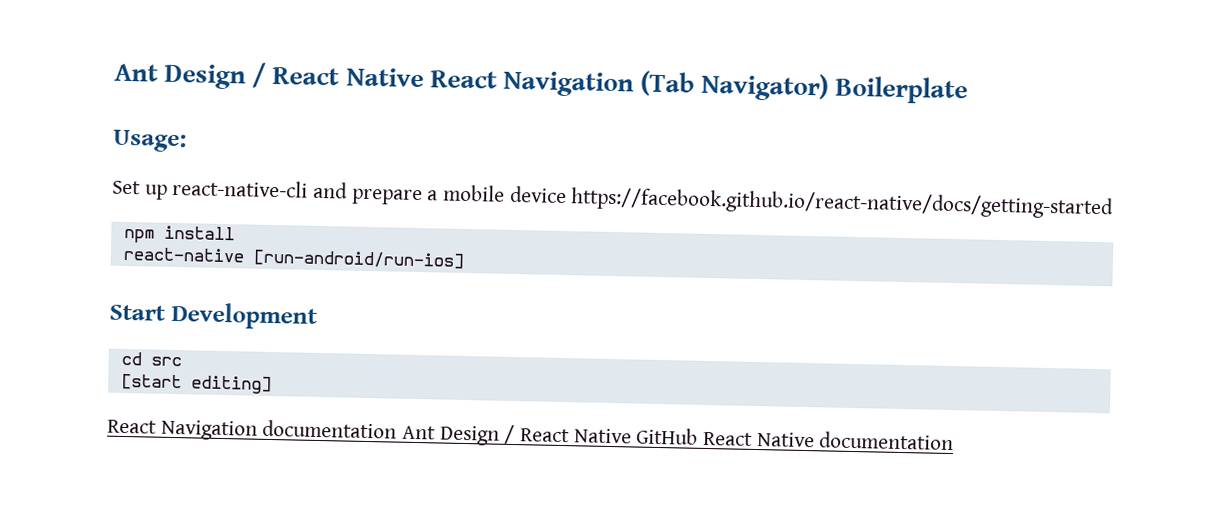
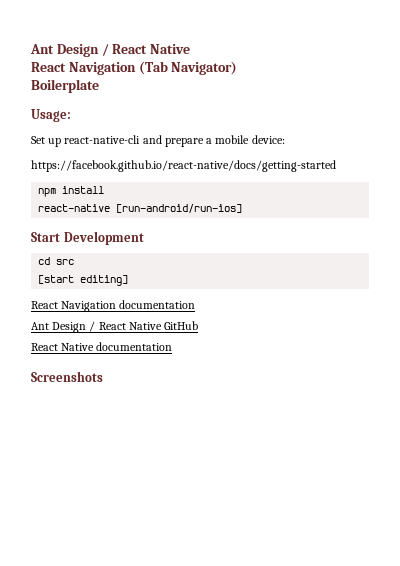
[114,62,424,90] Ant Design / React Native -> [30,44,191,57] Ant Design / React Native //
(830, 86) none -> (238, 68) //
[509,185,567,204] device -> [251,135,285,144] device: //
(398, 429) none -> (196, 304) //
(699, 436) none -> (199, 325) //
(955, 441) none -> [31,371,103,382] // Screenshots

